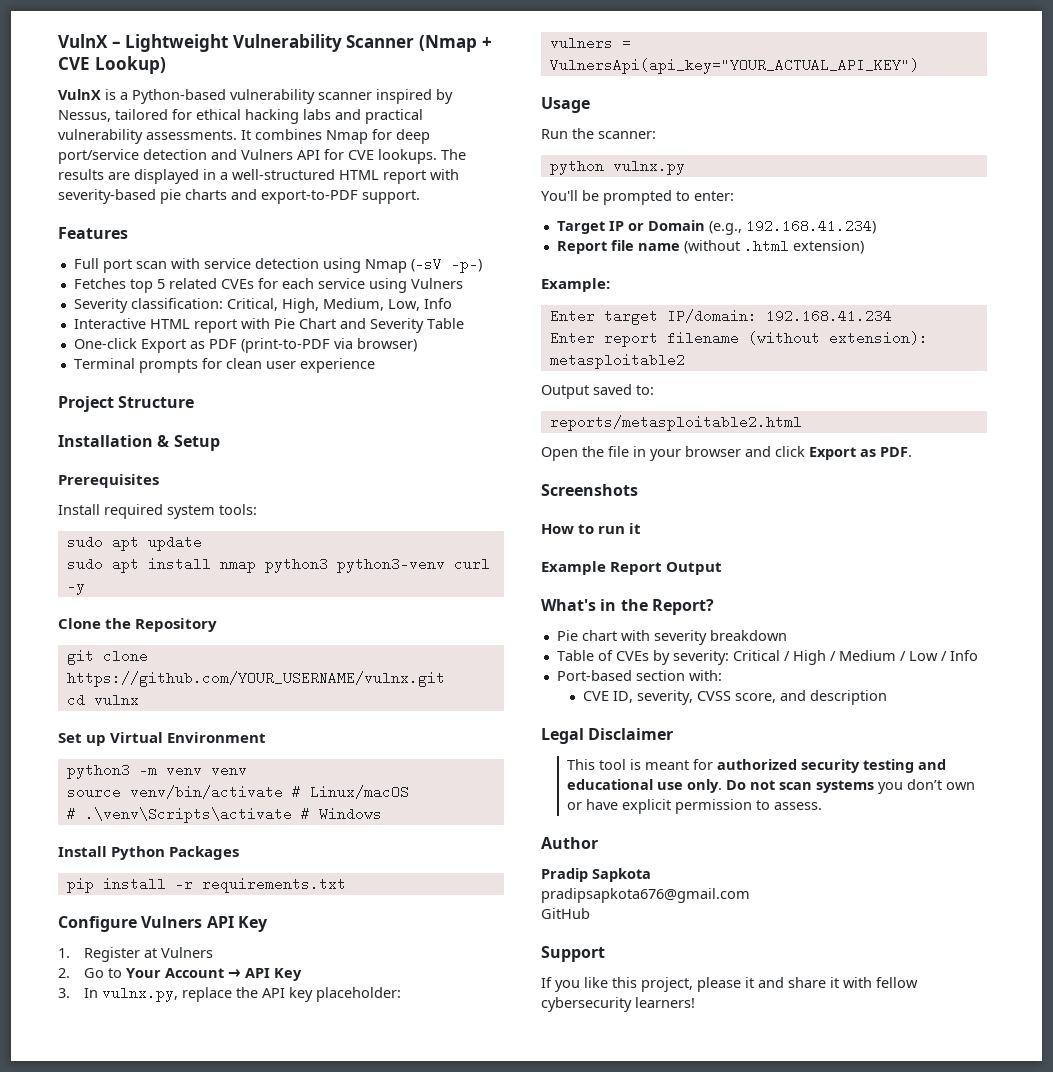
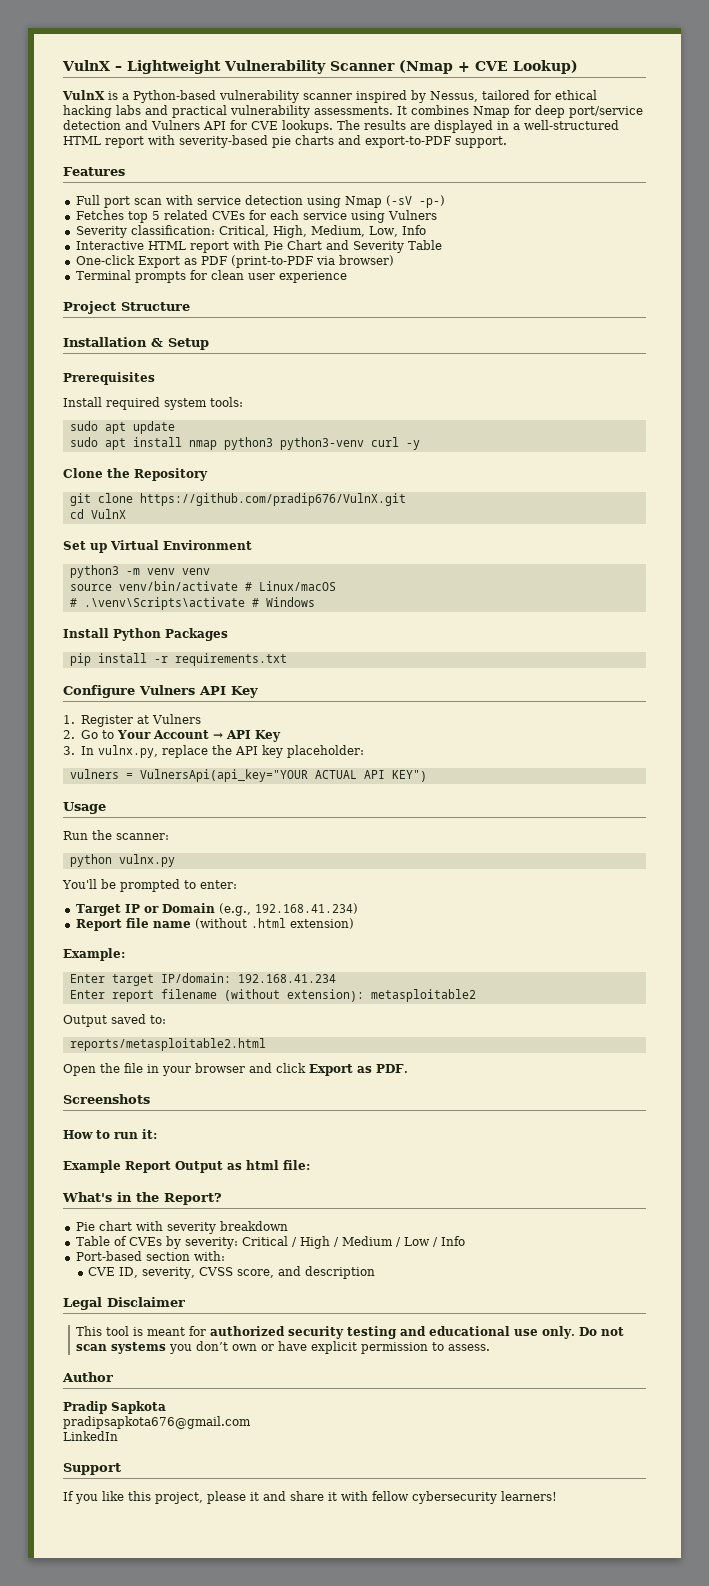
[66,671,445,687] https://github.com/YOUR_USERNAME/vulnx.git -> [139,493,406,506] https://github.com/pradip676/VulnX.git
[93,695,139,705] vulnx -> [90,509,126,519] VulnX
[549,58,919,74] VulnersApi(api_key="YOUR_ACTUAL_API_KEY") -> [139,769,427,782] VulnersApi(api_key="YOUR ACTUAL API KEY")
[629,523,642,534] it -> [142,1129,157,1139] it:
(723, 568) none -> [227,1160,310,1170] as html file:
[541,908,590,919] GitHub -> [63,1431,118,1441] LinkedIn

